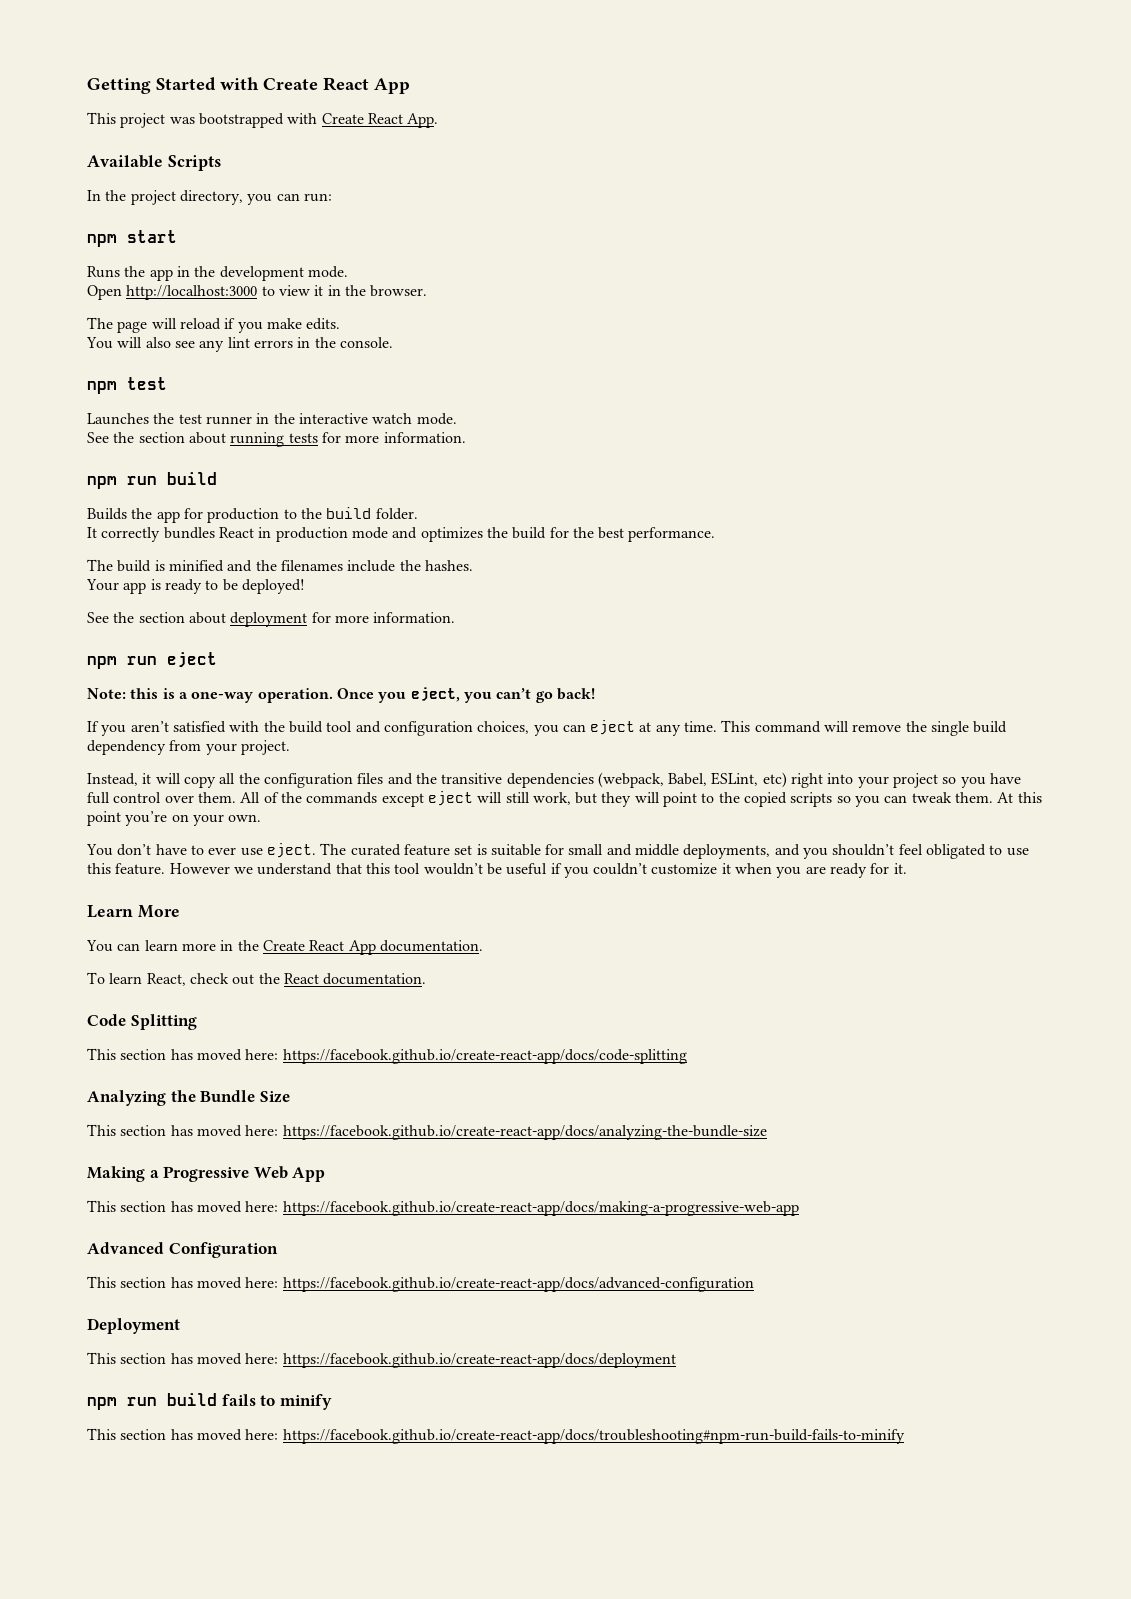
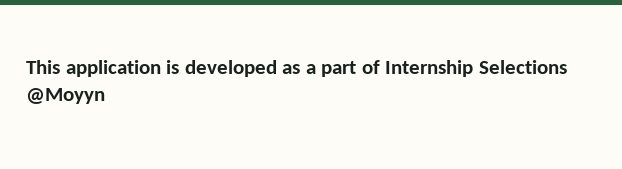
[87,77,410,94] [87,112,439,128] [87,155,221,171] [87,190,332,205] [87,230,177,247] [87,266,348,281] [87,285,428,300] [87,317,341,333] [86,337,393,352] [87,377,167,394] [87,413,457,425] [87,432,466,447] [87,472,217,489] [87,507,418,523] [87,527,716,542] [87,559,473,572] [86,579,305,594] [87,612,456,627] [87,652,217,669] [87,687,595,703] [87,720,1008,736] [87,740,290,755] [87,772,1022,788] [87,791,1042,807] [87,811,262,826] [86,843,1029,859] [87,863,907,878] [87,905,180,918] [86,940,483,955] [87,972,427,986] [87,1014,197,1030] [87,1048,687,1064] [87,1090,290,1106] [87,1124,767,1140] [87,1166,326,1182] [87,1200,799,1216] [87,1242,278,1258] [87,1276,754,1292] [87,1318,180,1334] [87,1352,676,1368] [87,1393,332,1410] [87,1428,905,1444] Getting Started with Create React App // This project was bootstrapped with Create React App. // Available Scripts // In the project directory, you can run: // npm start // Runs the app in the development mode. // Open http://localhost:3000 to view it in the browser. // The page will reload if you make edits. // You will also see any lint errors in the console. // npm test // Launches the test runner in the interactive watch mode. // See the section about running tests for more information. // npm run build // Builds the app for production to the build folder. // It correctly bundles React in production mode and optimizes the build for the best performance. // The build is minified and the filenames include the hashes. // Your app is ready to be deployed! // See the section about deployment for more information. // npm run eject // Note: this is a one-way operation. Once you eject, you can’t go back! // If you aren’t satisfied with the build tool and configuration choices, you can eject at any time. This command will remove the single build dependency from your project. // Instead, it will copy all the configuration files and the transitive dependencies (webpack, Babel, ESLint, etc) right into your project so you have full control over them. All of the commands except eject will still work, but they will point to the copied scripts so you can tweak them. At this point you’re on your own. // You don’t have to ever use eject. The curated feature set is suitable for small and middle deployments, and you shouldn’t feel obligated to use this feature. However we understand that this tool wouldn’t be useful if you couldn’t customize it when you are ready for it. // Learn More // You can learn more in the Create React App documentation. // To learn React, check out the React documentation. // Code Splitting // This section has moved here: https://facebook.github.io/create-react-app/docs/code-splitting // Analyzing the Bundle Size // This section has moved here: https://facebook.github.io/create-react-app/docs/analyzing-the-bundle-size // Making a Progressive Web App // This section has moved here: https://facebook.github.io/create-react-app/docs/making-a-progressive-web-app // Advanced Configuration // This section has moved here: https://facebook.github.io/create-react-app/docs/advanced-configuration // Deployment // This section has moved here: https://facebook.github.io/create-react-app/docs/deployment // npm run build fails to minify // This section has moved here: https://facebook.github.io/create-react-app/docs/troubleshooting#npm-run-build-fails-to-minify -> [26,60,567,77] [26,88,105,104] This application is developed as a part of Internship Selections @Moyyn

